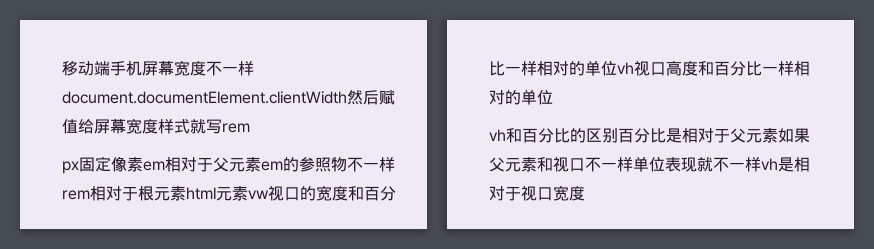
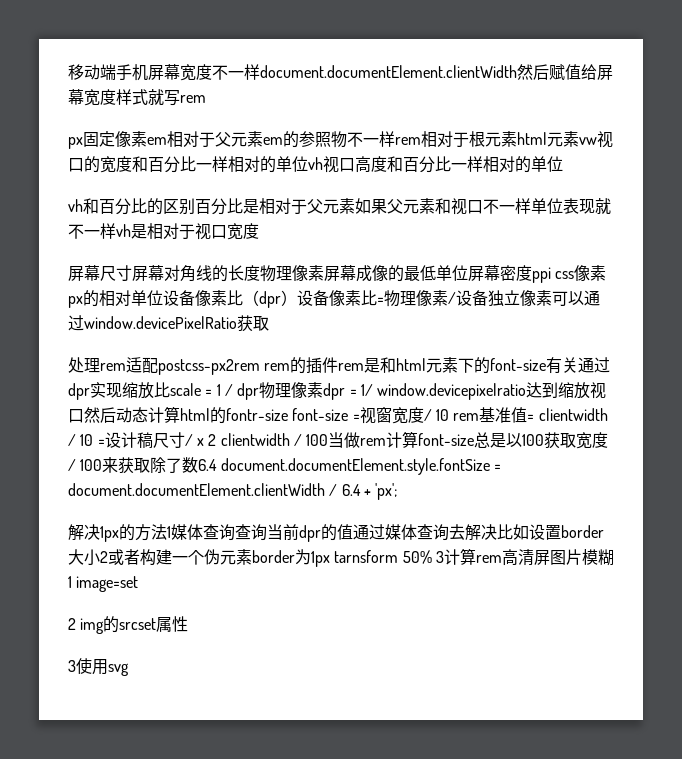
(585, 193) none -> [68,265,607,283] [68,290,600,308] [68,315,269,332] [68,357,611,375] [68,382,607,400] [68,406,608,424] [68,431,609,449] [68,457,501,475] [68,483,398,500] [68,524,604,542] [68,548,614,567] [68,576,139,592] [68,616,189,634] [68,658,129,676] // 屏幕尺寸屏幕对角线的长度物理像素屏幕成像的最低单位屏幕密度ppi css像素px的相对单位设备像素比（dpr）设备像素比=物理像素/设备独立像素可以通过window.devicePixelRatio获取 // 处理rem适配postcss-px2rem rem的插件rem是和html元素下的font-size有关通过dpr实现缩放比scale = 1 / dpr物理像素dpr = 1/ window.devicepixelratio达到缩放视口然后动态计算html的fontr-size font-size =视窗宽度/ 10 rem基准值= clientwidth / 10 =设计稿尺寸/ x 2 clientwidth / 100当做rem计算font-size总是以100获取宽度/ 100来获取除了数6.4 document.documentElement.style.fontSize = document.documentElement.clientWidth / 6.4 + 'px'; // 解决1px的方法1媒体查询查询当前dpr的值通过媒体查询去解决比如设置border大小2或者构建一个伪元素border为1px tarnsform 50% 3计算rem高清屏图片模糊1 image=set // 2 img的srcset属性 // 3使用svg

